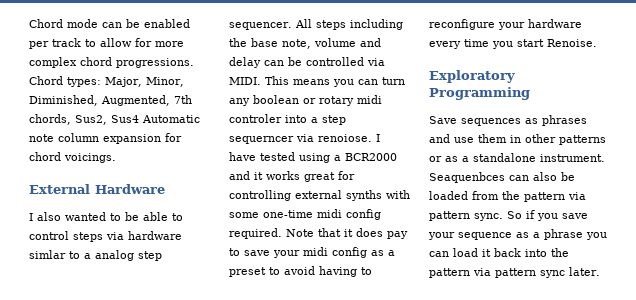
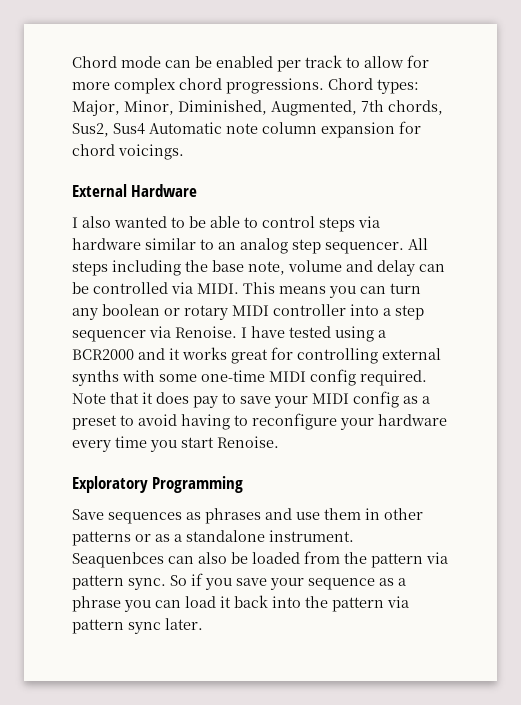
[29,250,91,259] simlar to a -> [145,238,236,250] similar to an
[357,95,382,104] [229,114,282,123] midi controler -> [232,304,346,316] MIDI controller
[229,134,372,144] sequerncer via renoiose. -> [72,326,237,342] sequencer via Renoise.
[317,209,342,218] midi -> [269,371,306,382] MIDI
[303,247,328,256] midi -> [312,393,349,404] MIDI

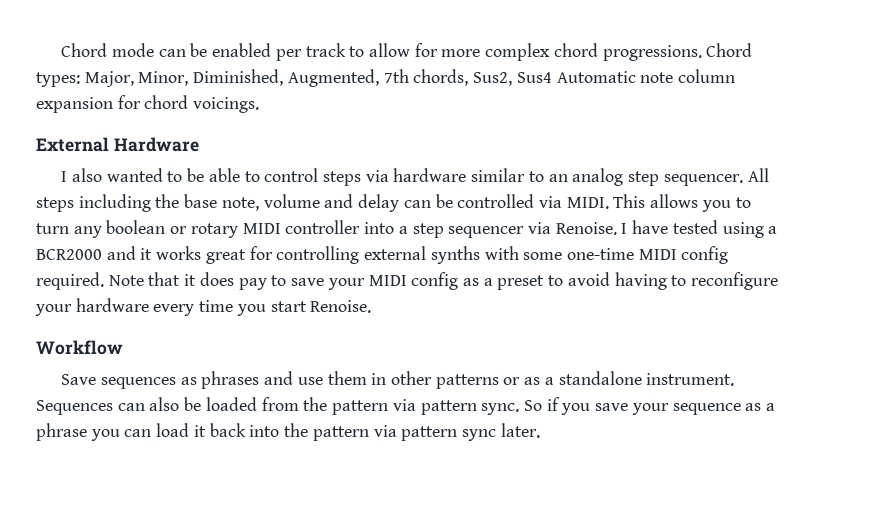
[279,286,386,298] means you can -> [650,194,751,212] allows you to
[72,476,244,493] Exploratory Programming -> [36,340,123,355] Workflow
[72,552,164,568] Seaquenbces -> [36,400,113,415] Sequences

